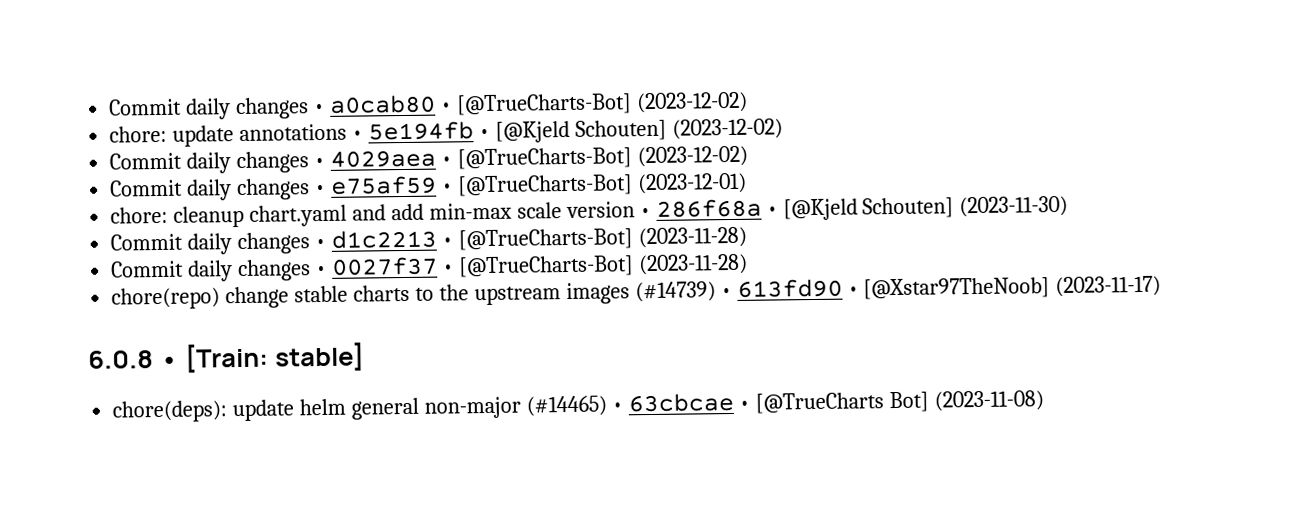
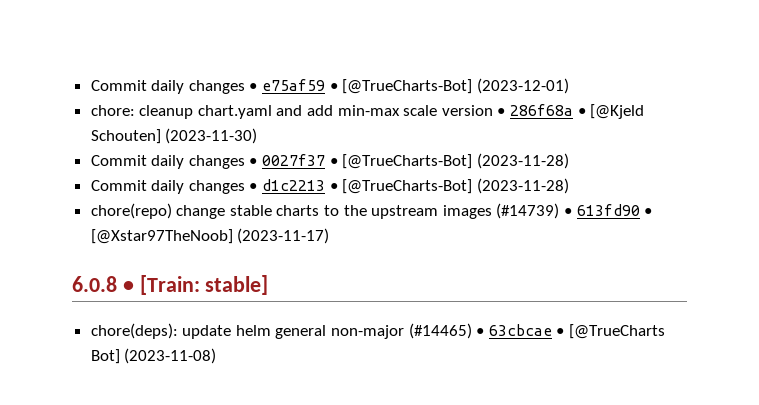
[109,91,748,120] [109,118,783,147] [109,145,748,174] [110,178,327,201] Commit daily changes • a0cab80 • [@TrueCharts-Bot] (2023-12-02) // chore: update annotations • 5e194fb • [@Kjeld Schouten] (2023-12-02) // Commit daily changes • 4029aea • [@TrueCharts-Bot] (2023-12-02) // Commit daily changes • -> [90,80,258,94] Commit daily changes •
[330,229,437,249] d1c2213 -> [262,154,326,166] 0027f37
[330,256,438,276] 0027f37 -> [262,179,326,191] d1c2213

